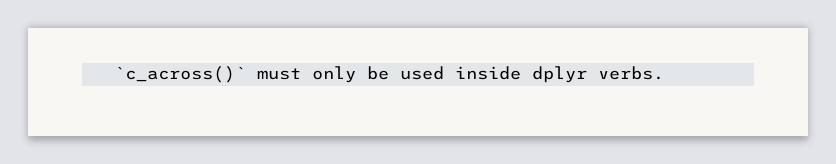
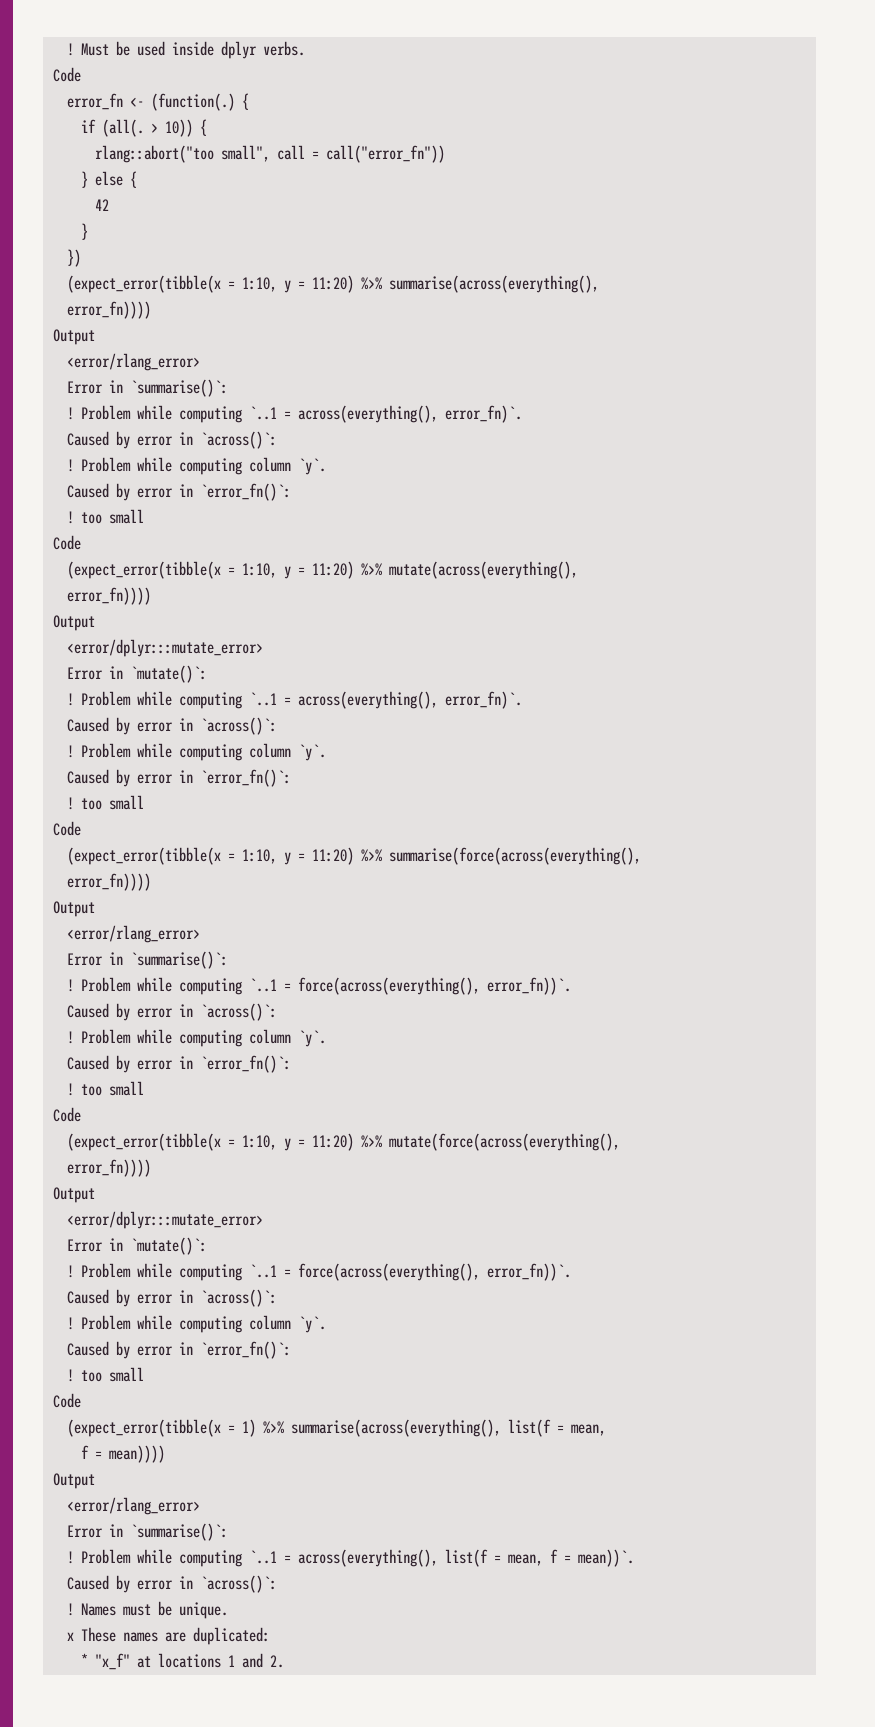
[113,66,356,83] `c_across()` must only -> [66,43,109,56] ! Must
(664, 73) none -> [52,67,81,82] [66,93,249,111] [80,119,207,137] [94,145,445,163] [80,171,137,188] [94,199,109,211] [80,223,88,240] [66,249,81,267] [66,275,599,293] [66,301,151,319] [52,329,95,345] [66,353,200,371] [66,379,228,397] [66,405,522,423] [66,431,277,449] [66,457,326,475] [66,483,291,501] [66,509,144,524] [52,535,81,550] [66,561,578,579] [66,587,151,605] [52,615,95,631] [66,639,263,657] [66,665,207,683] [66,691,522,709] [66,717,277,735] [66,743,326,761] [66,769,291,787] [66,795,144,810] [52,821,81,836] [66,847,641,865] [66,873,151,891] [52,901,95,917] [66,925,200,943] [66,951,228,969] [66,977,571,995] [66,1003,277,1021] [66,1029,326,1047] [66,1055,291,1073] [66,1081,144,1096] [52,1107,81,1122] [66,1133,620,1151] [66,1159,151,1177] [52,1187,95,1203] [66,1211,263,1229] [66,1237,207,1255] [66,1263,571,1281] [66,1289,277,1307] [66,1315,326,1333] [66,1341,291,1359] [66,1367,144,1382] [52,1393,81,1408] [66,1419,606,1437] [80,1445,165,1463] [52,1473,95,1489] [66,1497,200,1515] [66,1523,228,1541] [66,1549,634,1567] [66,1575,277,1593] [66,1601,228,1619] [66,1627,270,1645] [80,1653,284,1670] // Code // error_fn <- (function(.) { // if (all(. > 10)) { // rlang::abort("too small", call = call("error_fn")) // } else { // 42 // } // }) // (expect_error(tibble(x = 1:10, y = 11:20) %>% summarise(across(everything(), // error_fn)))) // Output // <error/rlang_error> // Error in `summarise()`: // ! Problem while computing `..1 = across(everything(), error_fn)`. // Caused by error in `across()`: // ! Problem while computing column `y`. // Caused by error in `error_fn()`: // ! too small // Code // (expect_error(tibble(x = 1:10, y = 11:20) %>% mutate(across(everything(), // error_fn)))) // Output // <error/dplyr:::mutate_error> // Error in `mutate()`: // ! Problem while computing `..1 = across(everything(), error_fn)`. // Caused by error in `across()`: // ! Problem while computing column `y`. // Caused by error in `error_fn()`: // ! too small // Code // (expect_error(tibble(x = 1:10, y = 11:20) %>% summarise(force(across(everything(), // error_fn)))) // Output // <error/rlang_error> // Error in `summarise()`: // ! Problem while computing `..1 = force(across(everything(), error_fn))`. // Caused by error in `across()`: // ! Problem while computing column `y`. // Caused by error in `error_fn()`: // ! too small // Code // (expect_error(tibble(x = 1:10, y = 11:20) %>% mutate(force(across(everything(), // error_fn)))) // Output // <error/dplyr:::mutate_error> // Error in `mutate()`: // ! Problem while computing `..1 = force(across(everything(), error_fn))`. // Caused by error in `across()`: // ! Problem while computing column `y`. // Caused by error in `error_fn()`: // ! too small // Code // (expect_error(tibble(x = 1) %>% summarise(across(everything(), list(f = mean, // f = mean)))) // Output // <error/rlang_error> // Error in `summarise()`: // ! Problem while computing `..1 = across(everything(), list(f = mean, f = mean))`. // Caused by error in `across()`: // ! Names must be unique. // x These names are duplicated: // * "x_f" at locations 1 and 2.

